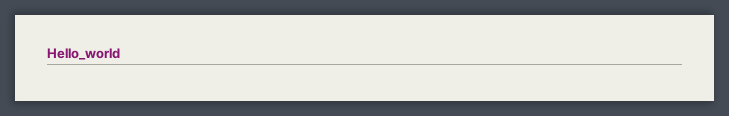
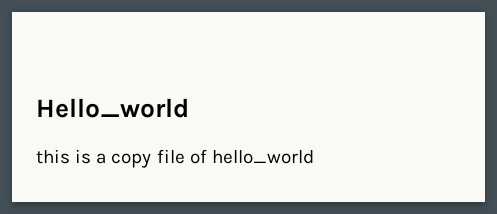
(120, 54) none -> [36,149,314,168] // this is a copy file of hello_world

